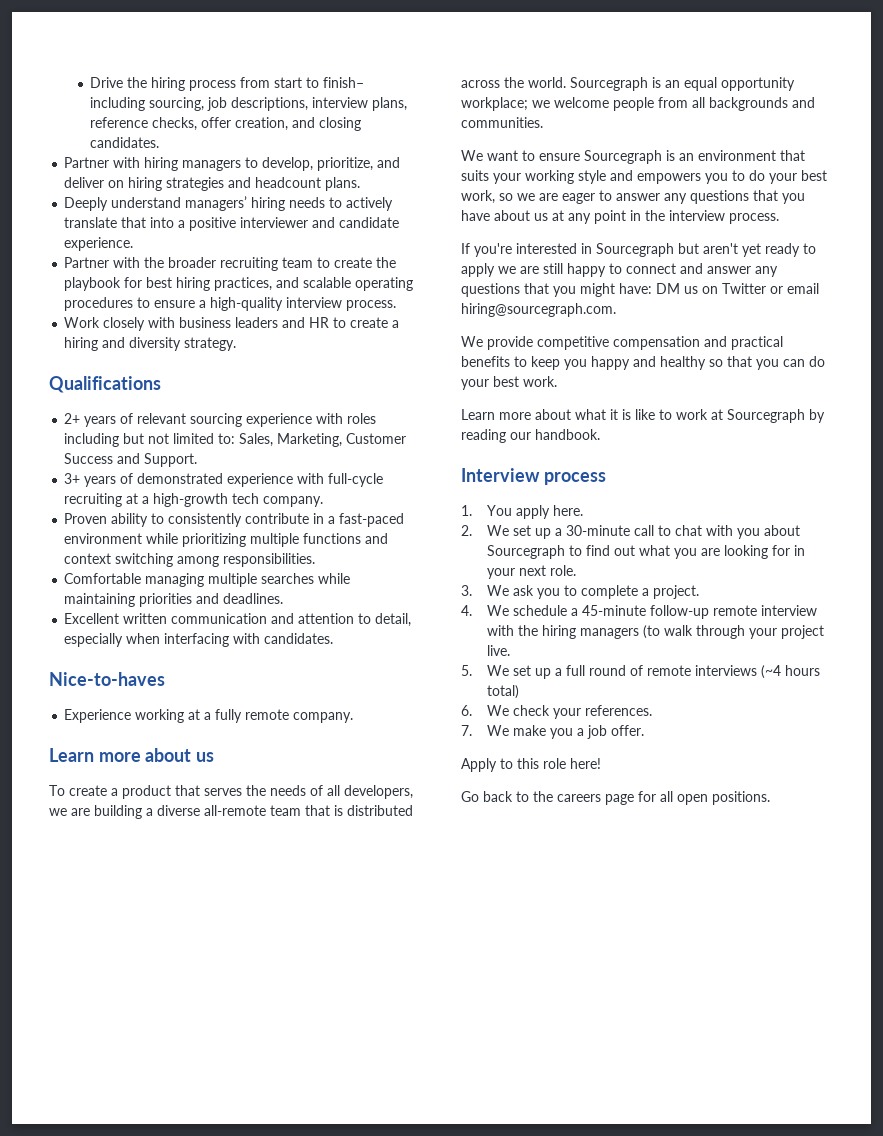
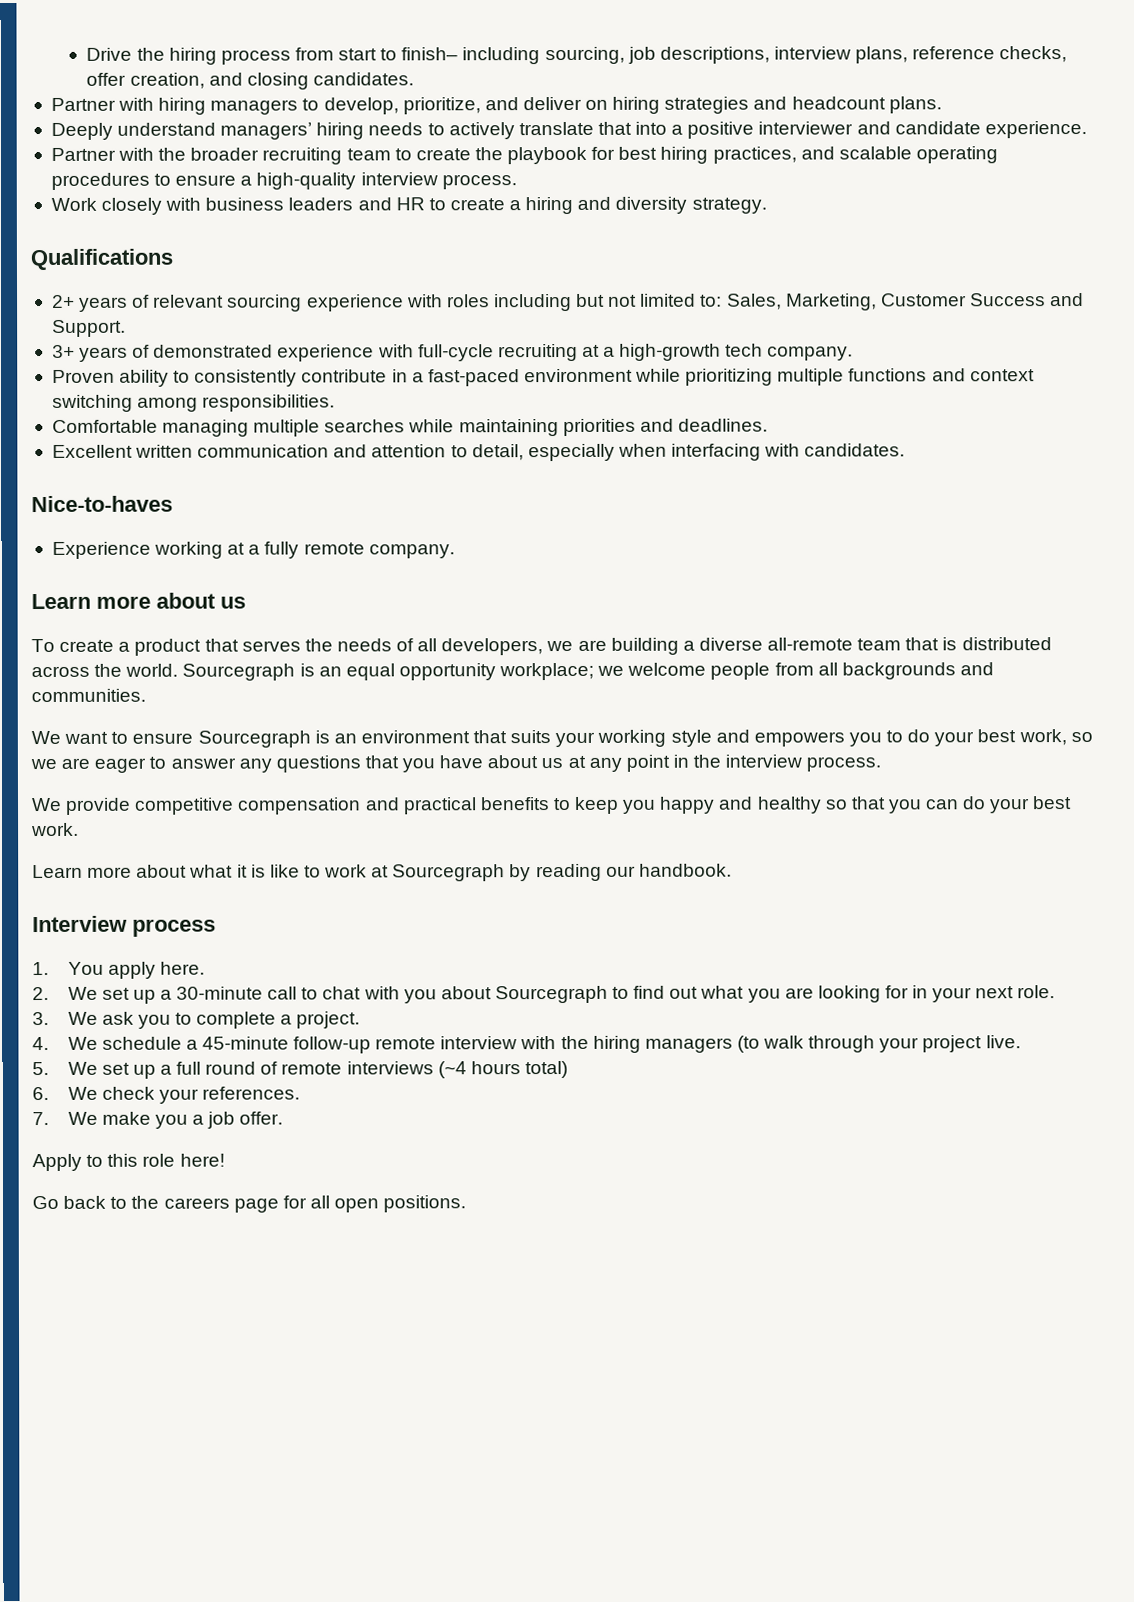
[461,243,816,257] [461,263,778,277] [461,283,819,297] [461,303,616,317] // If you're interested in Sourcegraph but aren't yet ready to apply we are still happy to connect and answer any questions that you might have: DM us on Twitter or email hiring@sourcegraph.com. -> (882, 764) none

